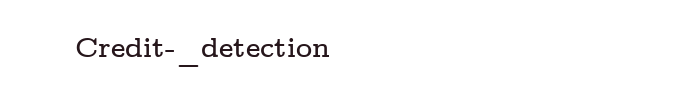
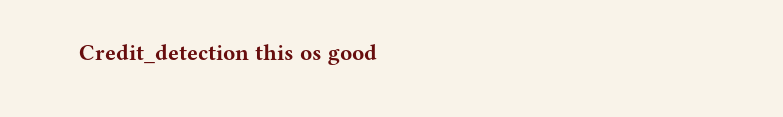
[75,38,330,67] Credit-_detection -> [79,44,378,65] Credit_detection this os good

